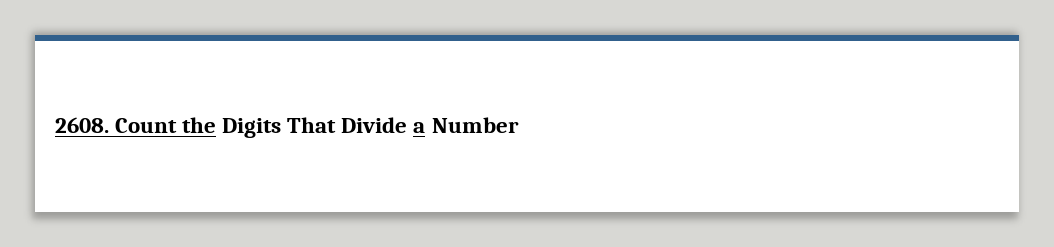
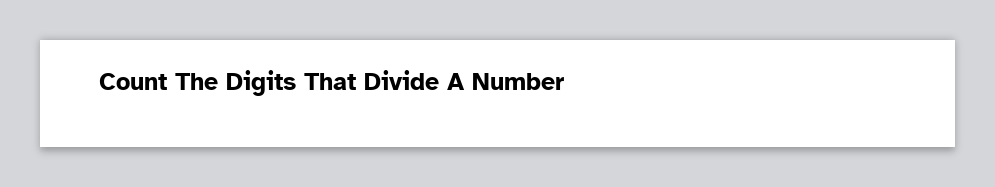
[55,117,217,133] 2608. Count the -> [99,73,218,90] Count The
[413,122,426,133] a -> [447,73,465,90] A

